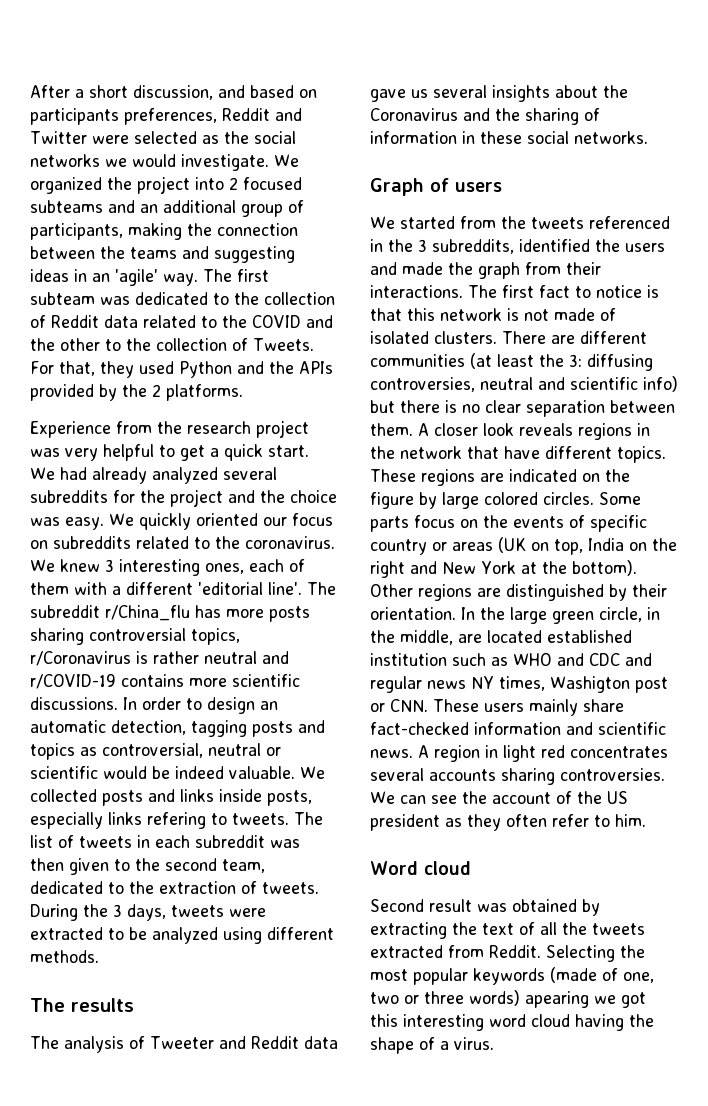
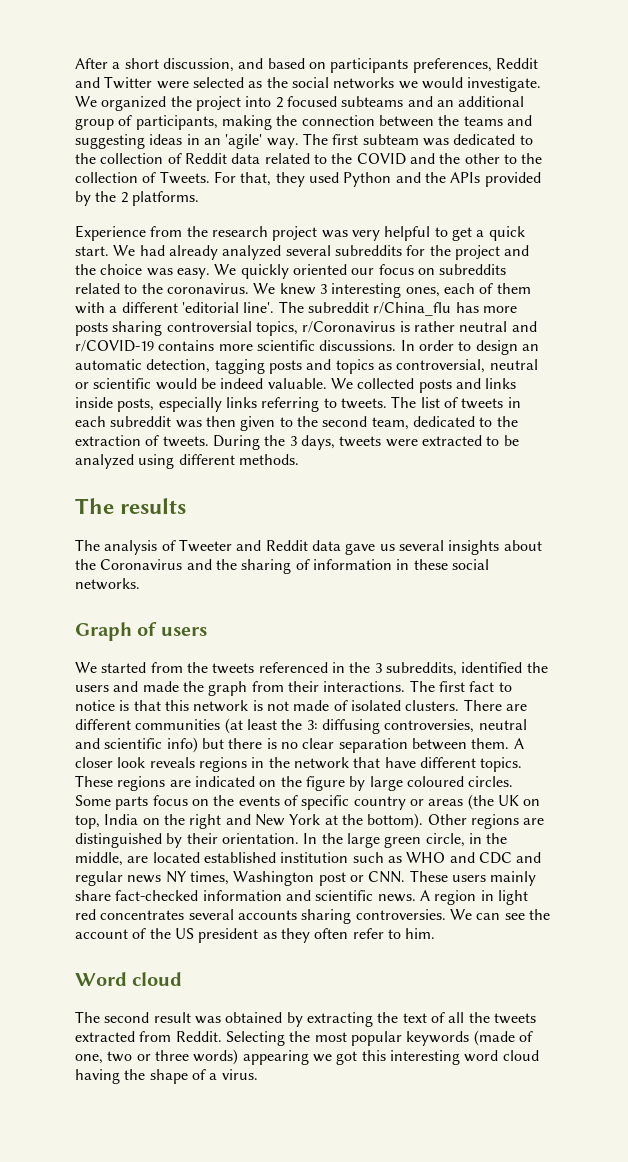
[147,812,206,829] refering -> [261,397,320,412] referring
[484,492,538,505] colored -> [406,776,464,787] coloured
[498,537,526,553] (UK -> [467,794,519,810] (the UK
[550,676,630,693] Washigton -> [233,871,315,886] Washington
[370,899,424,912] Second -> [75,1011,150,1023] The second
[525,991,589,1008] apearing -> [242,1050,309,1065] appearing

